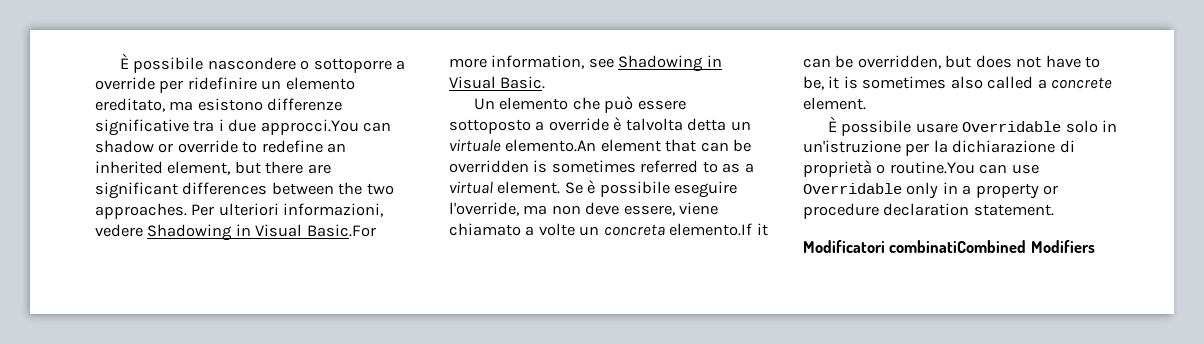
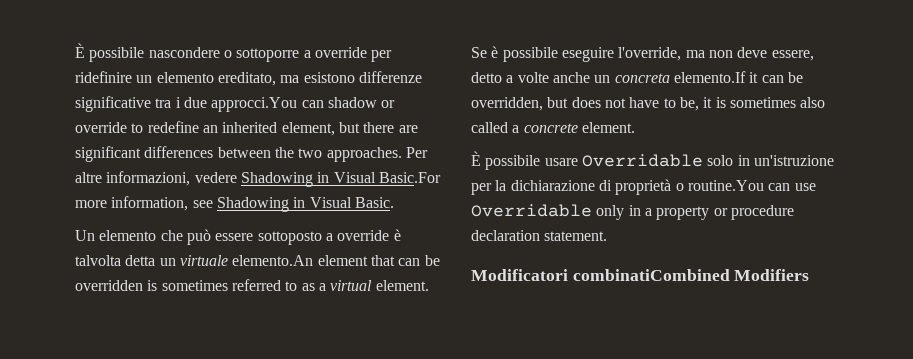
[218,203,279,216] ulteriori -> [75,172,102,183] altre
[679,202,719,215] [449,223,521,236] viene chiamato -> [471,72,502,83] detto
(575, 229) none -> [552,72,590,83] anche

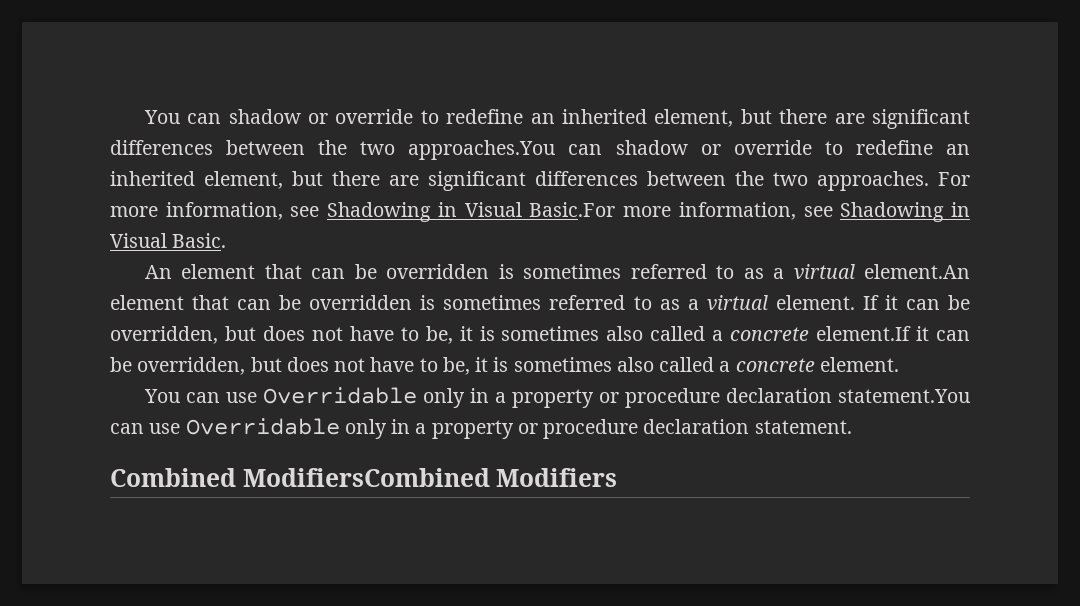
[75,43,393,62] [75,71,422,86] [75,96,298,112] È possibile nascondere o sottoporre a override per ridefinire un elemento ereditato, ma esistono differenze significative tra i due approcci.You -> [143,109,970,129] [110,140,556,160] You can shadow or override to redefine an inherited element, but there are significant differences between the two approaches.You
[405,147,428,158] [75,171,237,186] Per altre informazioni, vedere -> [938,172,970,186] [110,202,320,220] For more information, see
[75,229,401,245] [75,255,314,266] Un elemento che può essere sottoposto a override è talvolta detta un virtuale elemento.An -> [144,264,970,279] An element that can be overridden is sometimes referred to as a virtual element.An
[471,46,814,62] [471,71,746,83] Se è possibile eseguire l'override, ma non deve essere, detto a volte anche un concreta elemento.If -> [862,295,970,310] [110,326,912,344] If it can be overridden, but does not have to be, it is sometimes also called a concrete element.If
[471,151,834,170] [471,179,764,195] È possibile usare Overridable solo in un'istruzione per la dichiarazione di proprietà o routine.You -> [143,387,970,408] You can use Overridable only in a property or procedure declaration statement.You
[471,269,730,281] Modificatori combinatiCombined -> [110,468,490,487] Combined ModifiersCombined

